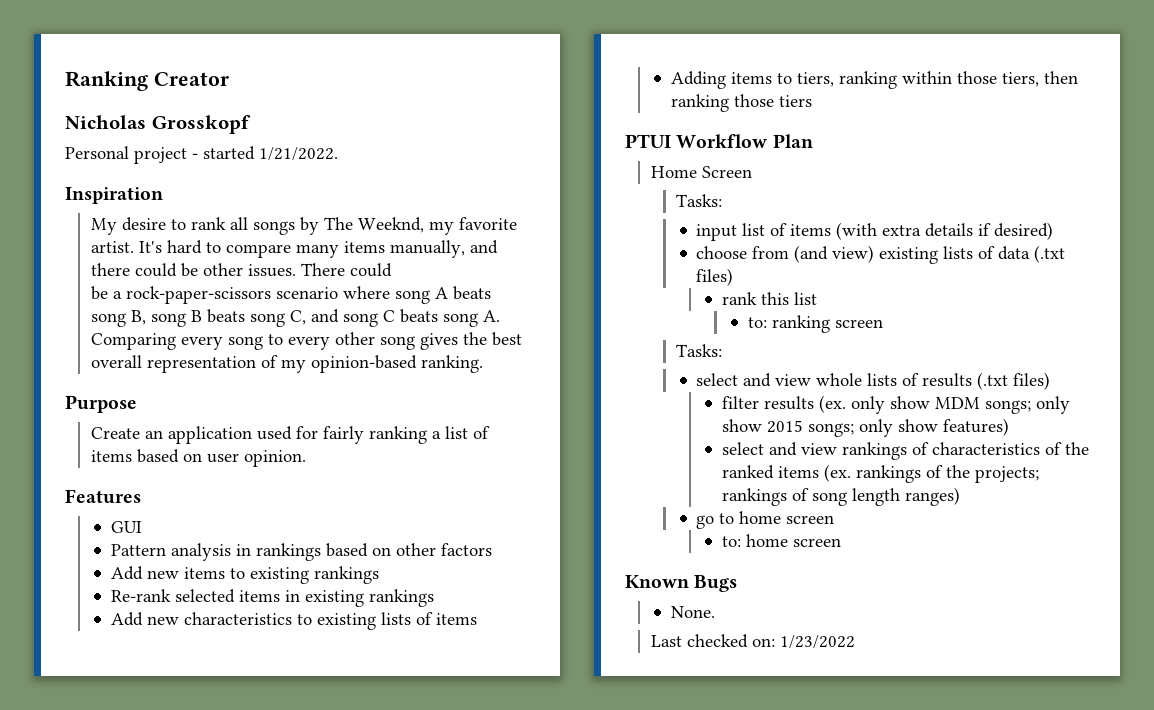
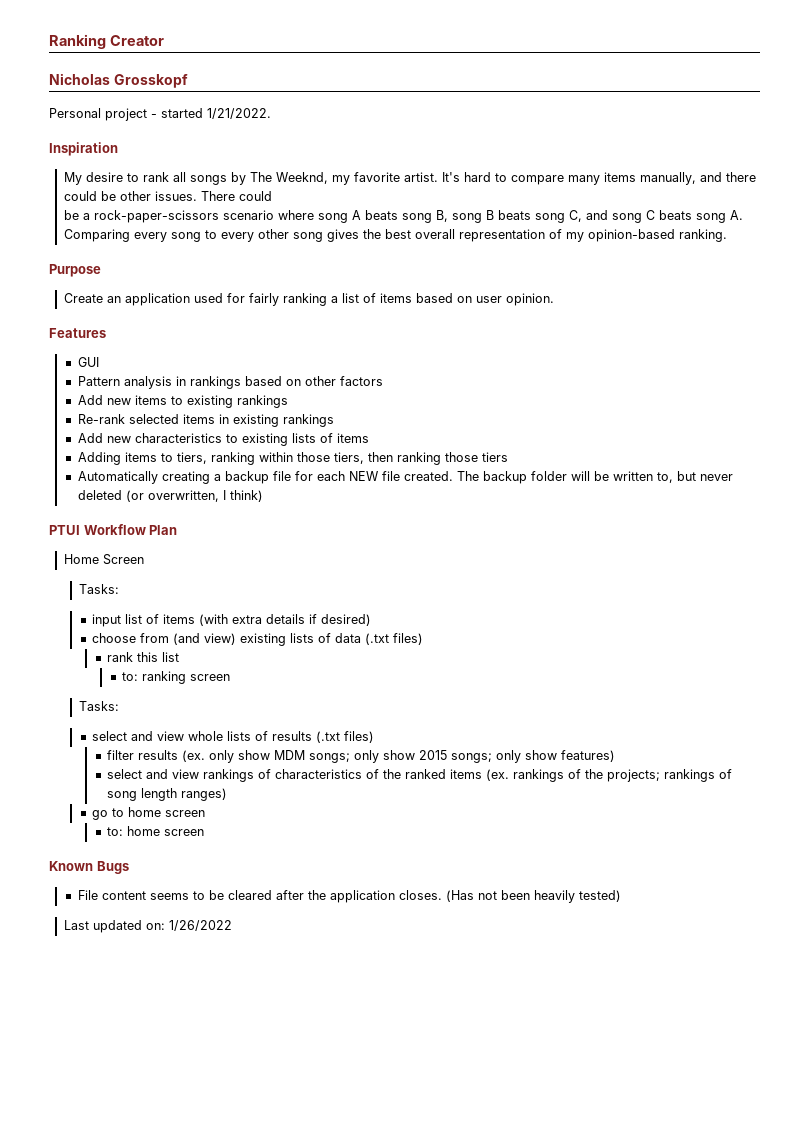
(812, 101) none -> [77,471,733,484] [77,490,263,502] // Automatically creating a backup file for each NEW file created. The backup folder will be written to, but never deleted (or overwritten, I think)
[670,606,715,618] [650,634,855,649] None. // Last checked on: 1/23/2022 -> [77,890,621,903] [63,920,232,933] File content seems to be cleared after the application closes. (Has not been heavily tested) // Last updated on: 1/26/2022

